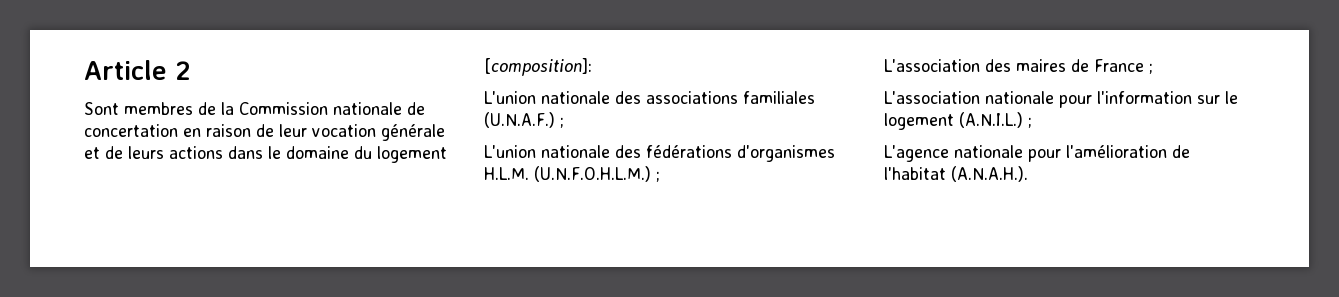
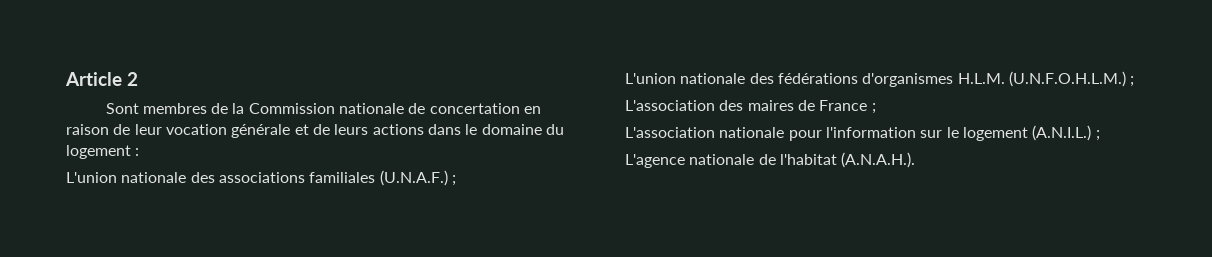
[484,58,592,76] [composition]: -> [135,148,140,156] :
[1027,145,1167,162] pour l'amélioration -> (755, 159) none

